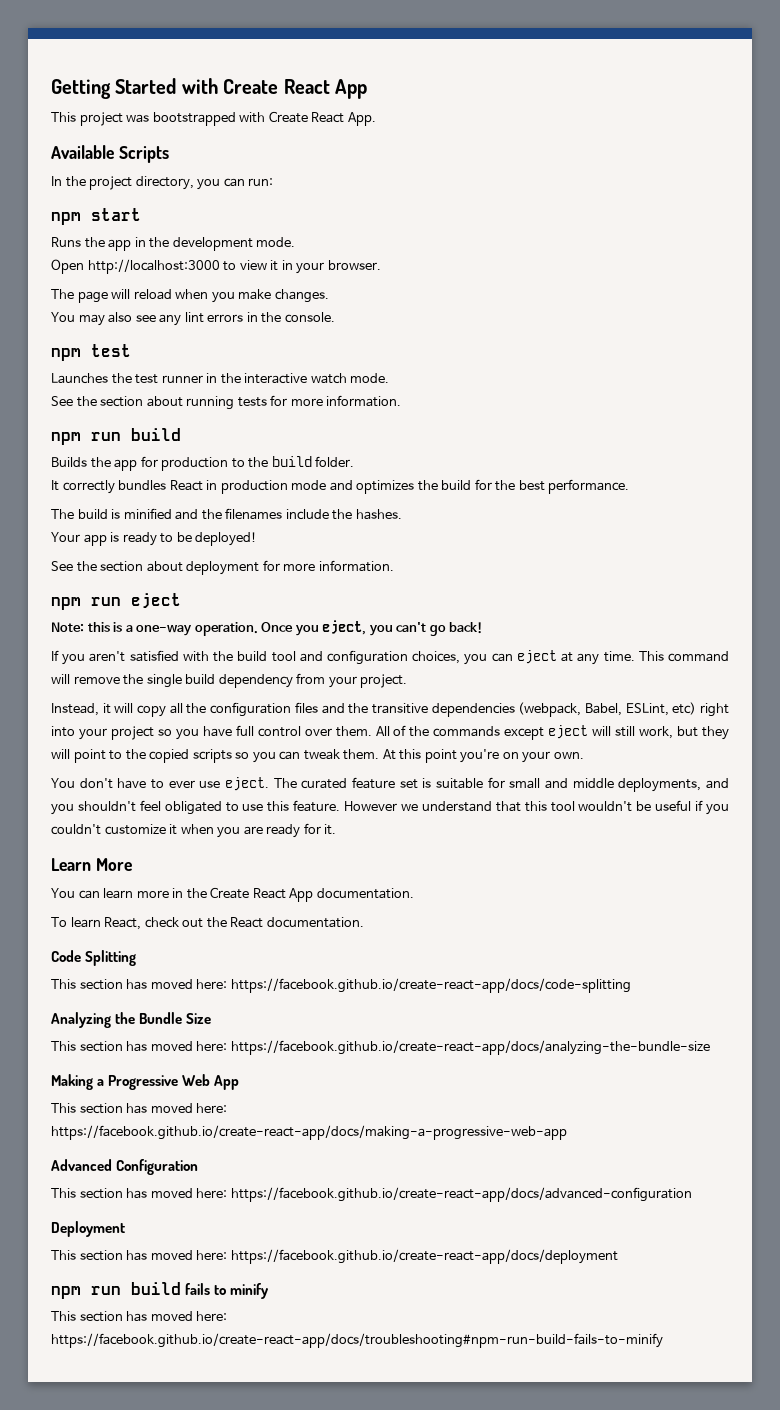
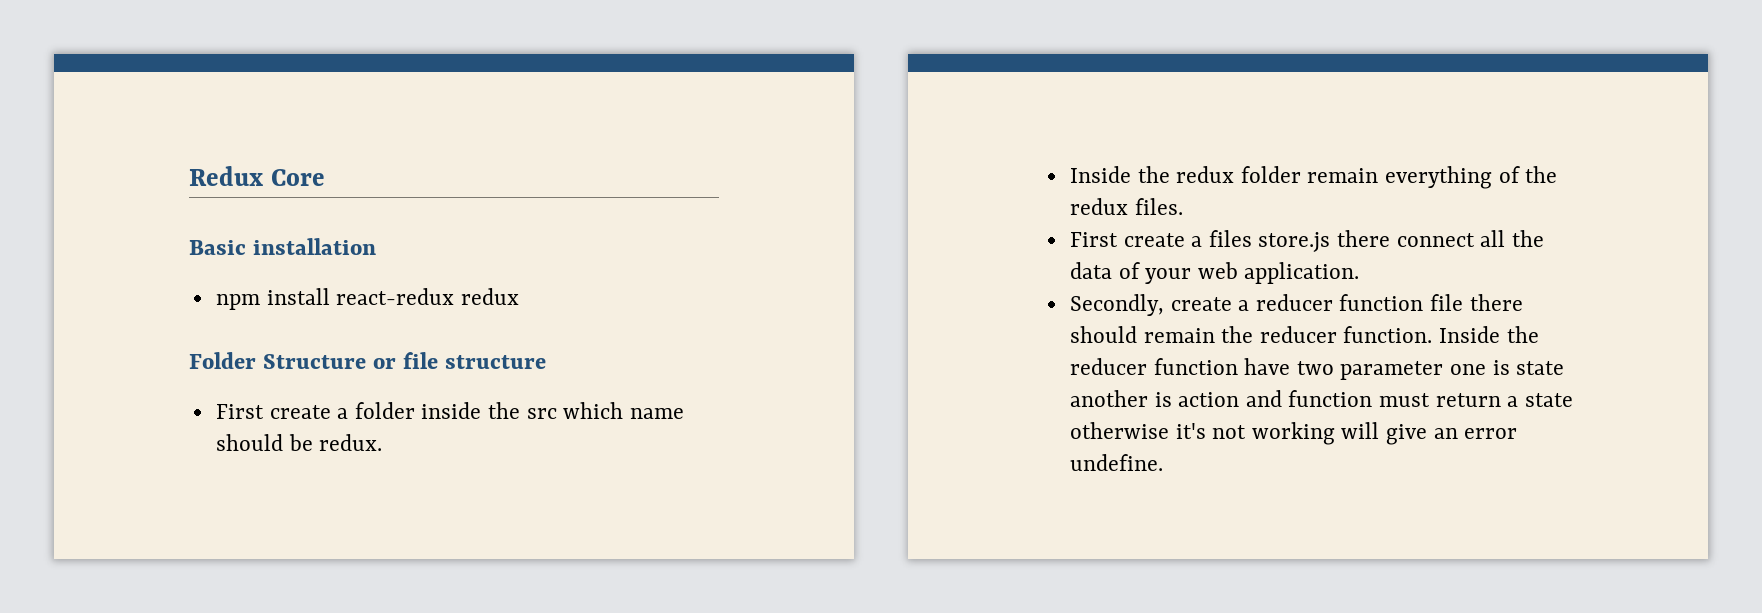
[51,78,367,99] [51,111,376,126] [51,145,169,163] [51,176,274,190] [51,208,141,225] [51,237,296,251] [51,259,381,274] [51,289,329,303] [51,312,335,326] [51,344,131,361] [51,373,390,384] [51,395,402,410] [51,428,181,445] [51,456,355,471] [51,479,630,494] [51,508,402,520] [51,532,258,546] [51,560,394,575] [51,593,181,610] [51,620,484,636] [51,650,729,665] [51,673,408,688] [51,702,729,717] [51,725,730,740] [51,749,584,763] [51,777,729,792] [51,800,730,815] [51,823,337,838] [51,858,132,871] [51,887,414,902] [51,917,364,930] [51,950,137,966] [51,978,631,993] [51,1012,212,1028] [51,1040,710,1055] [51,1074,240,1090] [51,1103,228,1114] [51,1125,567,1140] [51,1159,199,1175] [51,1187,692,1202] [51,1221,125,1237] [51,1249,618,1264] [51,1282,270,1299] [51,1311,228,1322] [51,1333,663,1348] Getting Started with Create React App // This project was bootstrapped with Create React App. // Available Scripts // In the project directory, you can run: // npm start // Runs the app in the development mode. // Open http://localhost:3000 to view it in your browser. // The page will reload when you make changes. // You may also see any lint errors in the console. // npm test // Launches the test runner in the interactive watch mode. // See the section about running tests for more information. // npm run build // Builds the app for production to the build folder. // It correctly bundles React in production mode and optimizes the build for the best performance. // The build is minified and the filenames include the hashes. // Your app is ready to be deployed! // See the section about deployment for more information. // npm run eject // Note: this is a one-way operation. Once you eject, you can't go back! // If you aren't satisfied with the build tool and configuration choices, you can eject at any time. This command will remove the single build dependency from your project. // Instead, it will copy all the configuration files and the transitive dependencies (webpack, Babel, ESLint, etc) right into your project so you have full control over them. All of the commands except eject will still work, but they will point to the copied scripts so you can tweak them. At this point you're on your own. // You don't have to ever use eject. The curated feature set is suitable for small and middle deployments, and you shouldn't feel obligated to use this feature. However we understand that this tool wouldn't be useful if you couldn't customize it when you are ready for it. // Learn More // You can learn more in the Create React App documentation. // To learn React, check out the React documentation. // Code Splitting // This section has moved here: https://facebook.github.io/create-react-app/docs/code-splitting // Analyzing the Bundle Size // This section has moved here: https://facebook.github.io/create-react-app/docs/analyzing-the-bundle-size // Making a Progressive Web App // This section has moved here: https://facebook.github.io/create-react-app/docs/making-a-progressive-web-app // Advanced Configuration // This section has moved here: https://facebook.github.io/create-react-app/docs/advanced-configuration // Deployment // This section has moved here: https://facebook.github.io/create-react-app/docs/deployment // npm run build fails to minify // This section has moved here: https://facebook.github.io/create-react-app/docs/troubleshooting#npm-run-build-fails-to-minify -> [189,166,325,186] [189,238,376,255] [215,288,519,310] [189,352,546,369] [215,402,684,419] [215,434,383,451] [1069,166,1558,189] [1069,198,1183,215] [1069,230,1544,252] [1069,262,1360,284] [1069,294,1523,316] [1069,326,1539,343] [1069,358,1565,380] [1069,390,1573,407] [1069,422,1518,445] [1069,454,1163,471] Redux Core // Basic installation // npm install react-redux redux // Folder Structure or file structure // First create a folder inside the src which name should be redux. // Inside the redux folder remain everything of the redux files. // First create a files store.js there connect all the data of your web application. // Secondly, create a reducer function file there should remain the reducer function. Inside the reducer function have two parameter one is state another is action and function must return a state otherwise it's not working will give an error undefine.

